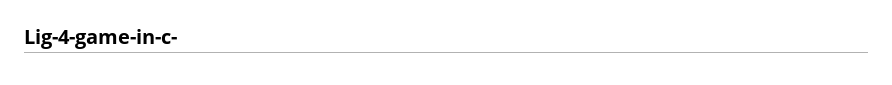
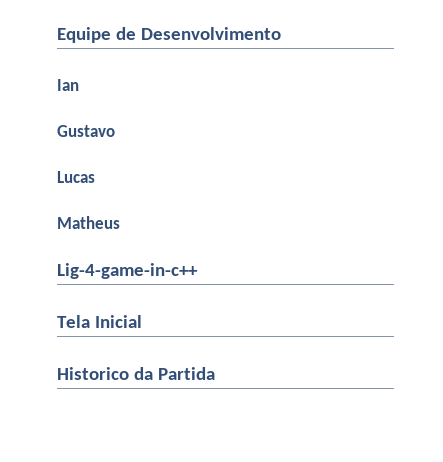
[24,29,177,49] Lig-4-game-in-c- -> [57,27,281,43] [57,79,79,91] [57,125,115,137] [57,171,95,183] [57,216,120,229] [57,263,198,279] [57,315,142,328] [57,367,215,380] Equipe de Desenvolvimento // Ian // Gustavo // Lucas // Matheus // Lig-4-game-in-c++ // Tela Inicial // Historico da Partida

